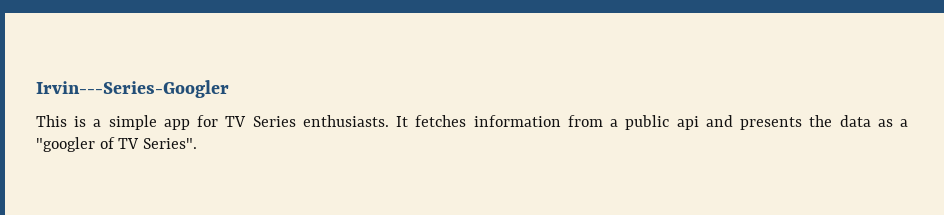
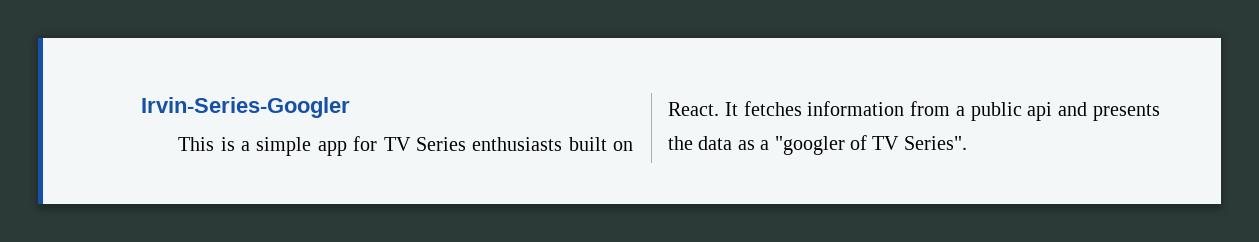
[36,80,229,98] Irvin---Series-Googler -> [141,97,350,118] Irvin-Series-Googler
[302,115,389,127] enthusiasts. -> [472,137,633,151] [668,102,719,116] enthusiasts built on React.

